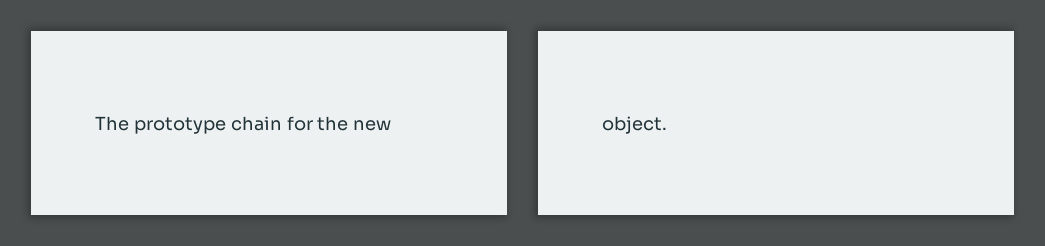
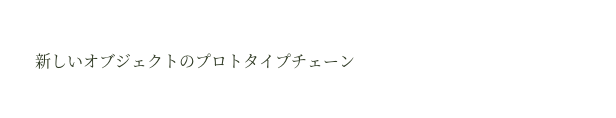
[95,116,667,134] The prototype chain for the new object. -> [35,53,355,69] 新しいオブジェクトのプロトタイプチェーン

